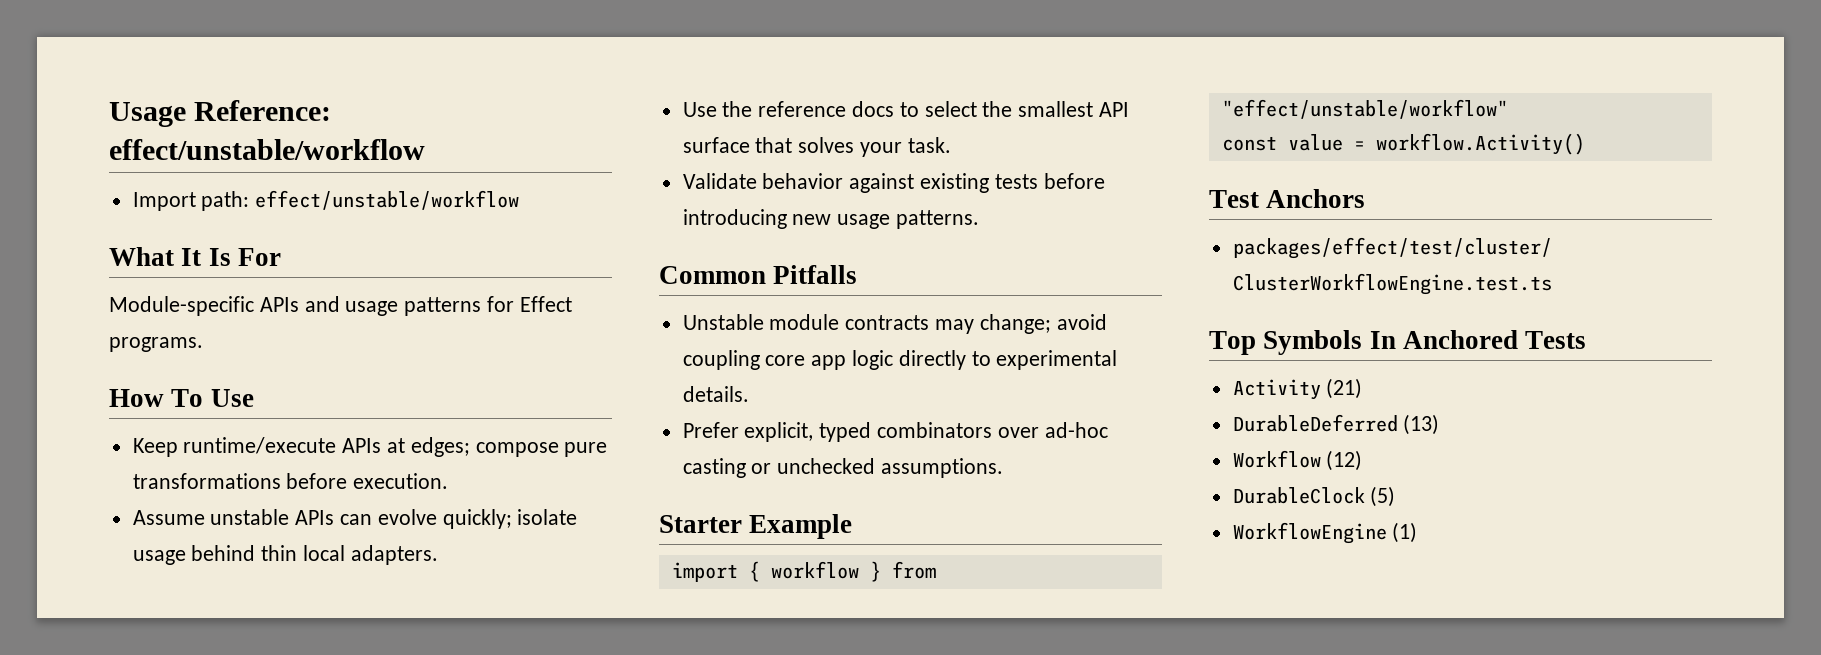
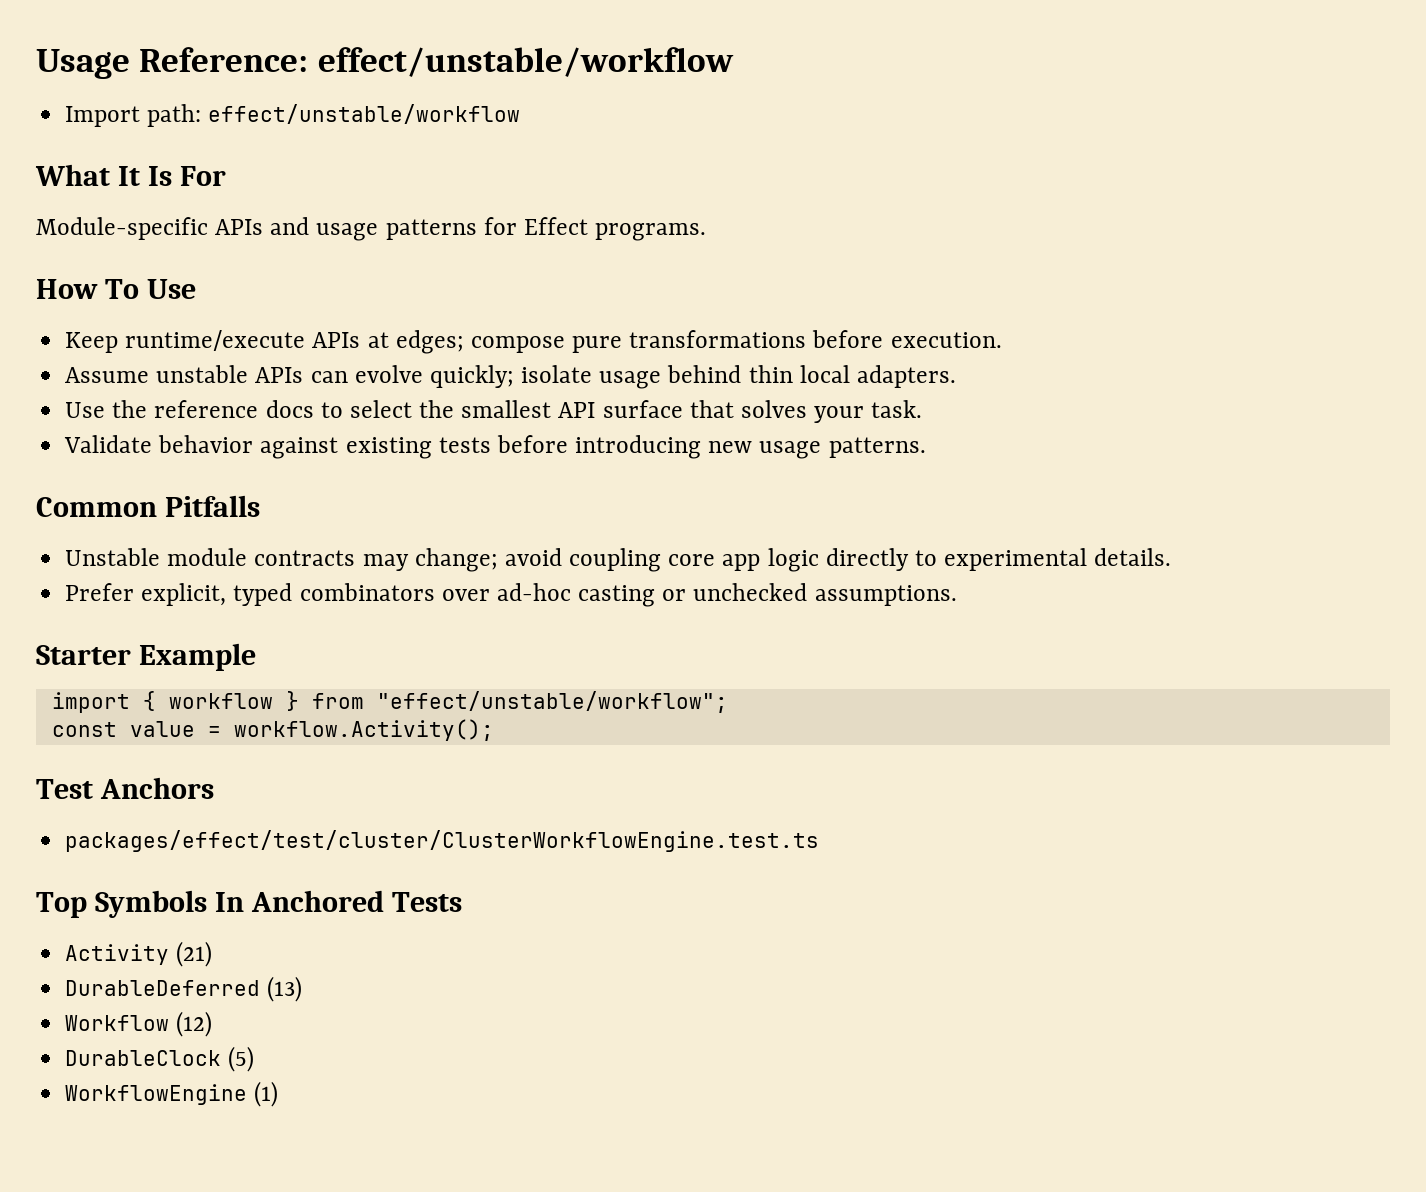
[1221,99,1508,119] "effect/unstable/workflow" -> [376,691,728,713] "effect/unstable/workflow";
[1375,133,1585,155] workflow.Activity() -> [233,719,494,741] workflow.Activity();

